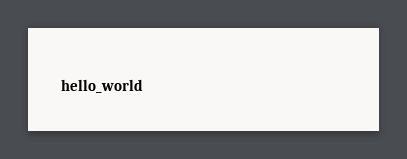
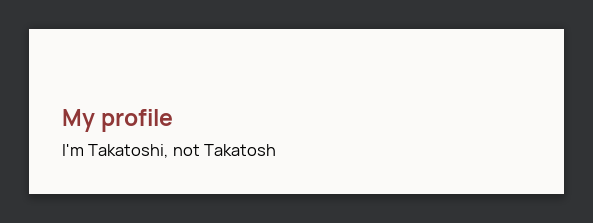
[61,79,143,93] hello_world -> [62,109,174,132] [62,144,277,158] My profile // I'm Takatoshi, not Takatosh

